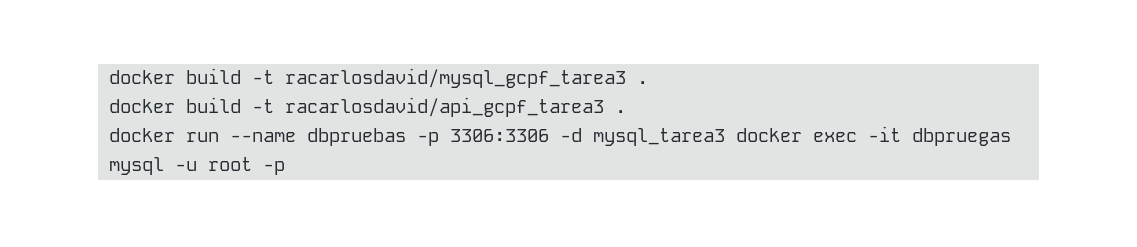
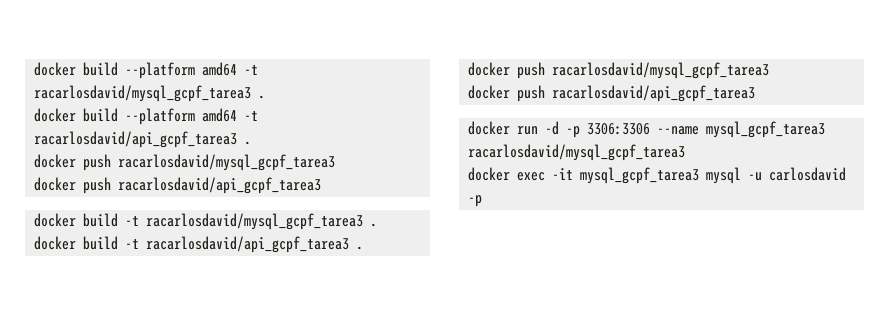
[109,68,242,84] docker build -> [34,62,258,79] [34,85,265,102] [34,108,258,125] [34,131,251,148] [34,154,335,171] [34,177,321,194] [34,213,118,227] docker build --platform amd64 -t racarlosdavid/mysql_gcpf_tarea3 . // docker build --platform amd64 -t racarlosdavid/api_gcpf_tarea3 . // docker push racarlosdavid/mysql_gcpf_tarea3 // docker push racarlosdavid/api_gcpf_tarea3 // docker build
[186,128,726,146] run --name dbpruebas -p 3306:3306 -d mysql_tarea3 -> [517,62,769,79] [468,85,755,102] [468,121,825,138] [468,144,685,161] push racarlosdavid/mysql_gcpf_tarea3 // docker push racarlosdavid/api_gcpf_tarea3 // docker run -d -p 3306:3306 --name mysql_gcpf_tarea3 racarlosdavid/mysql_gcpf_tarea3 //
[912,128,1012,146] dbpruegas -> [580,167,699,184] mysql_gcpf_tarea3
[208,157,253,171] root -> [769,167,846,181] carlosdavid

